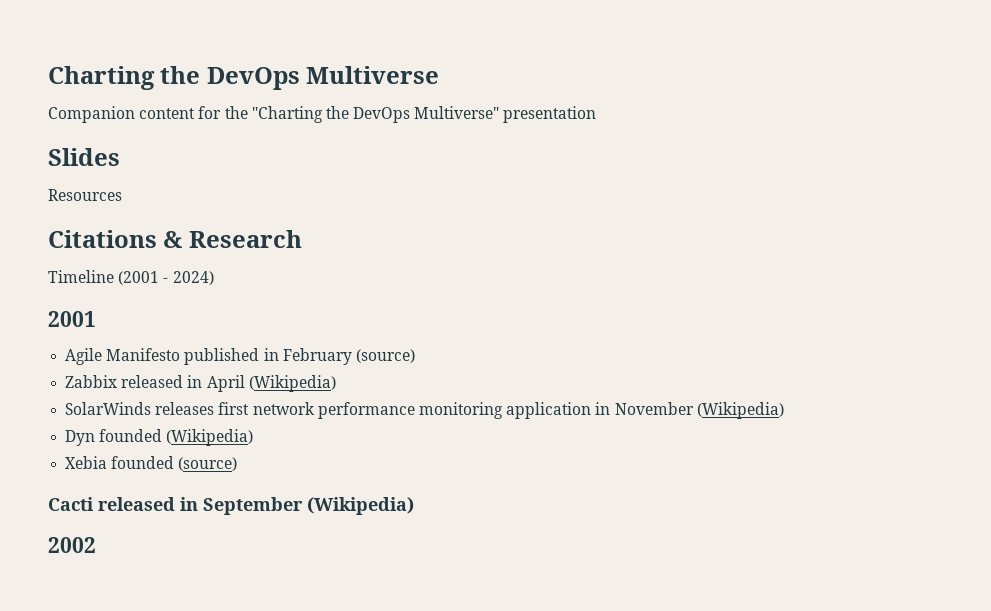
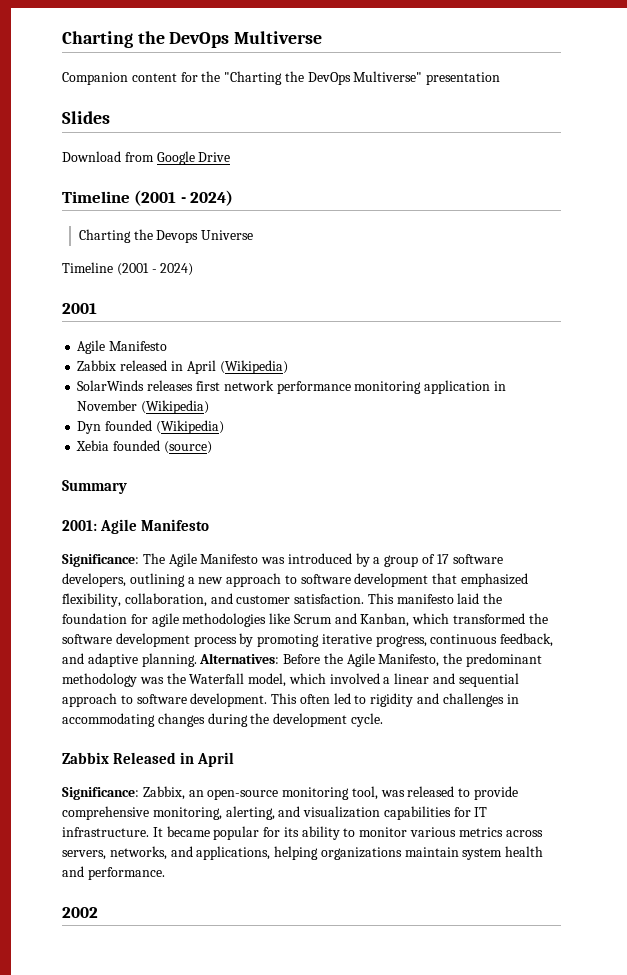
[48,189,122,201] [48,230,302,248] Resources // Citations & Research -> [62,151,231,165] [62,190,234,206] [78,229,254,243] Download from Google Drive // Timeline (2001 - 2024) // Charting the Devops Universe
[184,348,415,365] published in February (source) -> (168, 346) none
[48,497,414,515] Cacti released in September (Wikipedia) -> [62,480,127,494] [62,519,210,534] [62,553,503,567] [62,573,529,587] [62,593,503,607] [62,613,548,627] [62,633,554,647] [62,653,543,667] [62,673,519,687] [62,693,519,707] [62,713,383,727] [62,752,235,767] [62,786,519,800] [62,806,488,820] [62,826,543,840] [62,846,544,860] [62,866,165,880] Summary // 2001: Agile Manifesto // Significance: The Agile Manifesto was introduced by a group of 17 software developers, outlining a new approach to software development that emphasized flexibility, collaboration, and customer satisfaction. This manifesto laid the foundation for agile methodologies like Scrum and Kanban, which transformed the software development process by promoting iterative progress, continuous feedback, and adaptive planning. Alternatives: Before the Agile Manifesto, the predominant methodology was the Waterfall model, which involved a linear and sequential approach to software development. This often led to rigidity and challenges in accommodating changes during the development cycle. // Zabbix Released in April // Significance: Zabbix, an open-source monitoring tool, was released to provide comprehensive monitoring, alerting, and visualization capabilities for IT infrastructure. It became popular for its ability to monitor various metrics across servers, networks, and applications, helping organizations maintain system health and performance.

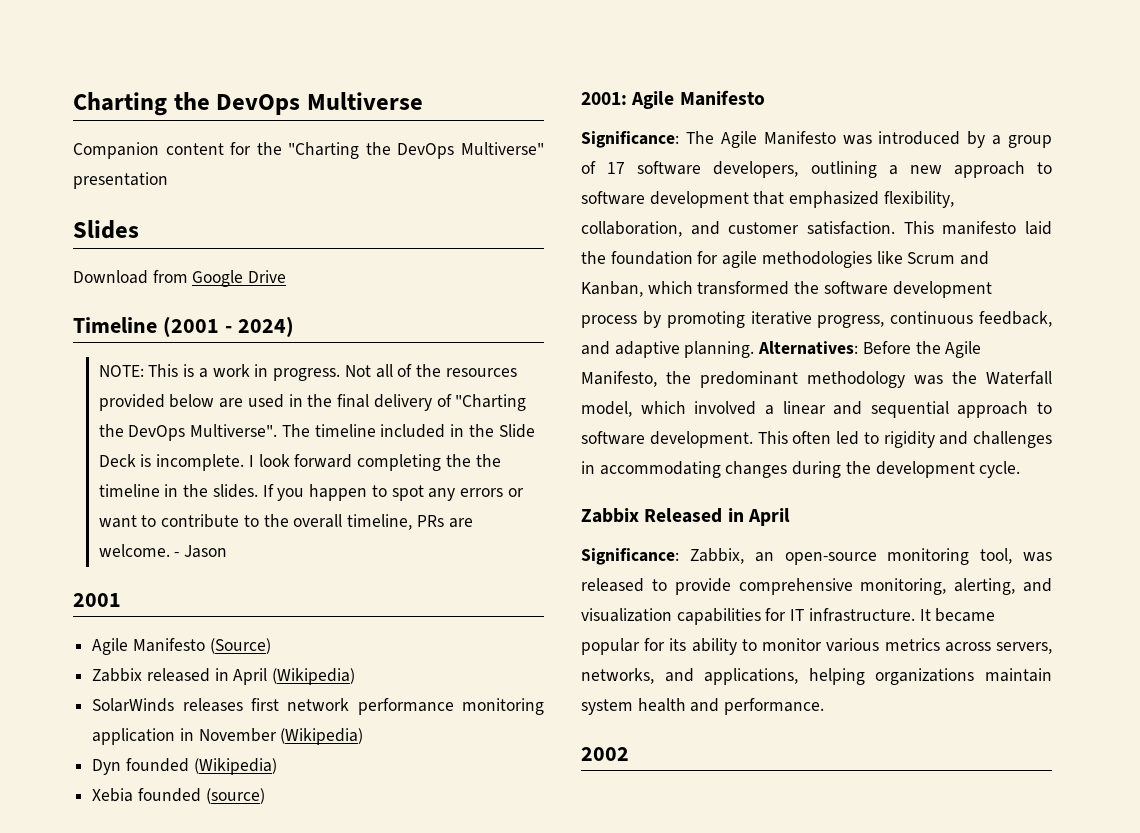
[78,229,254,243] [62,262,194,276] Charting the Devops Universe // Timeline (2001 - 2024) -> [98,364,517,381] [98,394,527,411] [98,424,535,441] [98,454,501,471] [98,484,524,501] [98,514,473,530] [98,544,228,558] NOTE: This is a work in progress. Not all of the resources provided below are used in the final delivery of "Charting the DevOps Multiverse". The timeline included in the Slide Deck is incomplete. I look forward completing the the timeline in the slides. If you happen to spot any errors or want to contribute to the overall timeline, PRs are welcome. - Jason
(168, 346) none -> [209,638,271,654] (Source)
[62,480,127,494] // Summary -> (265, 796) none

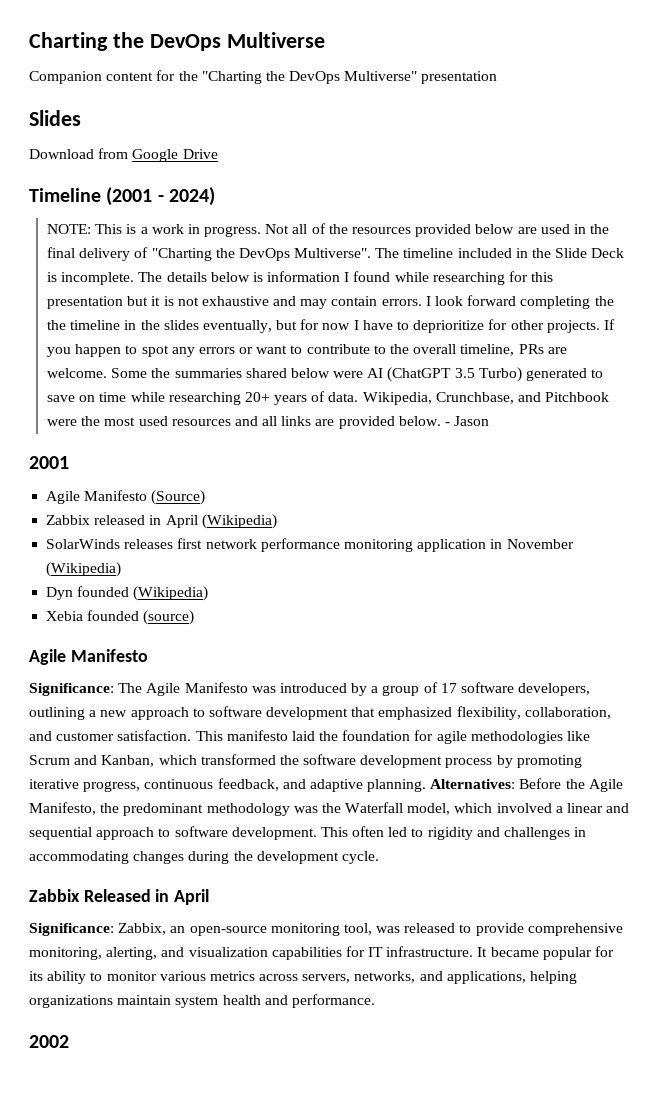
(245, 462) none -> [138,271,554,285] [46,296,422,309] The details below is information I found while researching for this presentation but it is not exhaustive and may contain errors.
[212,484,258,498] slides. -> [163,319,600,333] slides eventually, but for now I have to deprioritize for other projects.
(170, 550) none -> [111,367,604,382] [46,391,610,405] [46,416,441,429] Some the summaries shared below were AI (ChatGPT 3.5 Turbo) generated to save on time while researching 20+ years of data. Wikipedia, Crunchbase, and Pitchbook were the most used resources and all links are provided below.
[581,92,627,105] 2001: -> (195, 617) none

